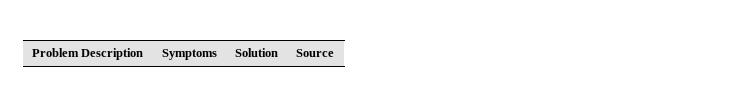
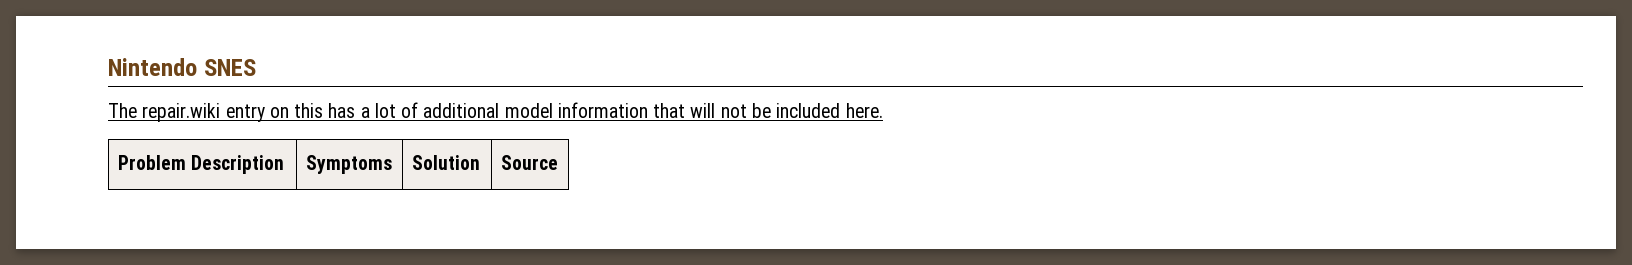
(31, 52) none -> [108,58,256,76] [108,102,883,122] Nintendo SNES // The repair.wiki entry on this has a lot of additional model information that will not be included here. //

